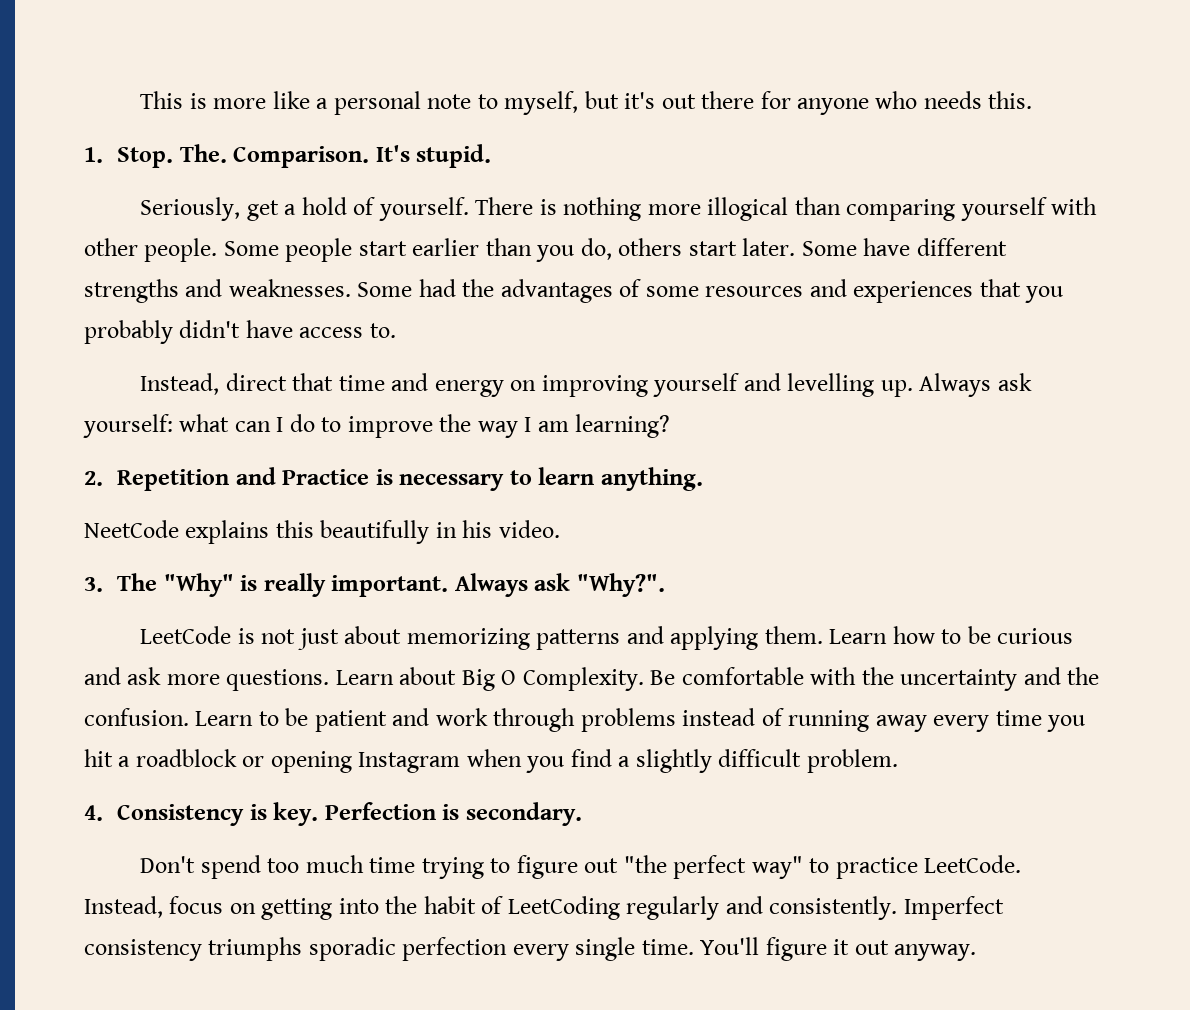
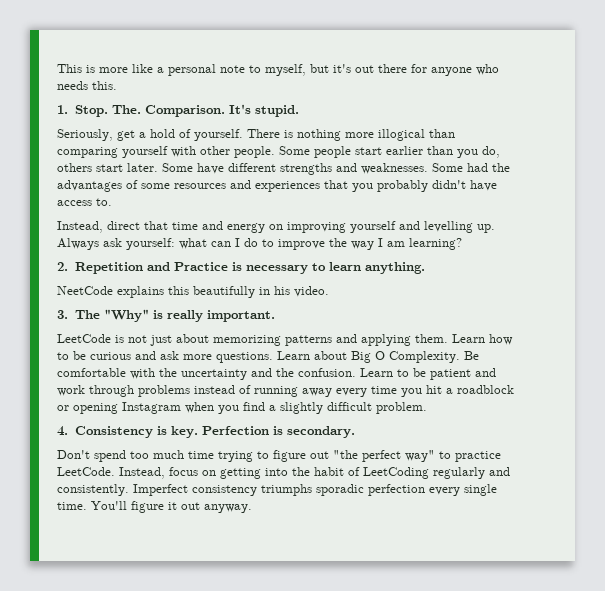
[454,573,665,597] Always ask "Why?". -> (275, 316) none

